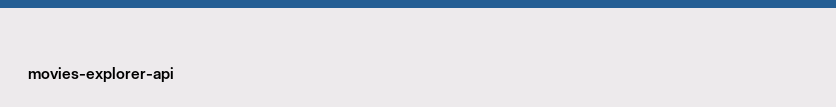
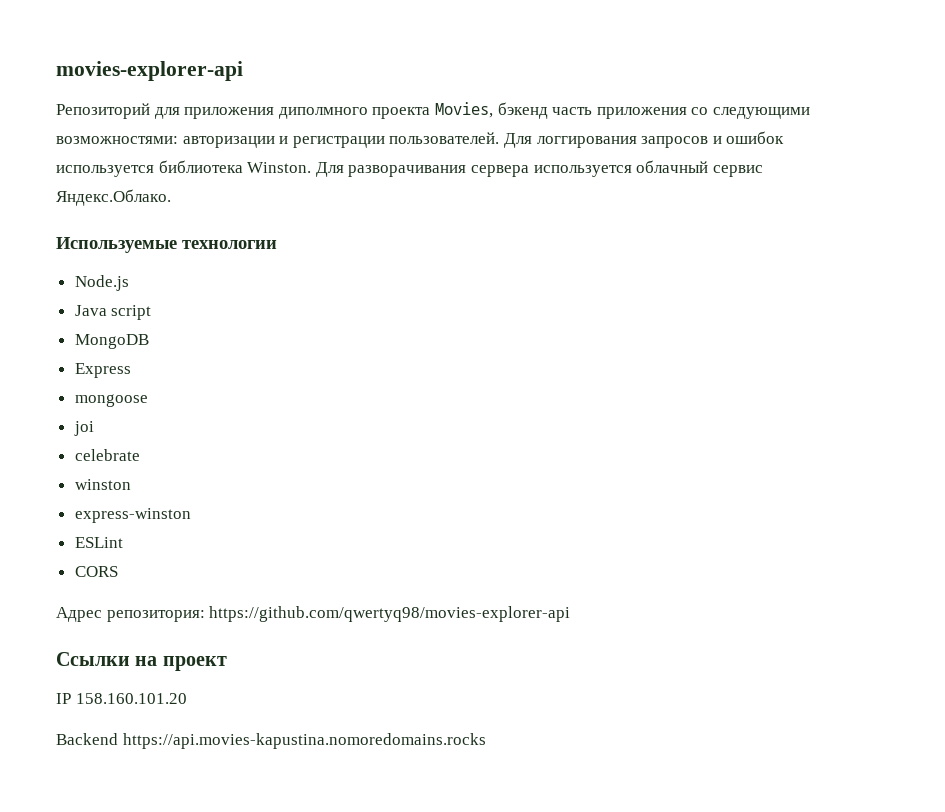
(174, 75) none -> [56,102,810,119] [56,131,785,148] [56,160,763,177] [56,189,171,206] [56,237,277,253] [74,275,129,291] [74,305,152,320] [74,334,149,349] [74,363,131,378] [74,394,148,407] [73,421,94,436] [74,449,140,461] [74,479,131,490] [74,508,191,523] [74,537,123,548] [74,566,118,577] [56,606,571,622] [56,652,227,671] [56,693,187,704] [56,733,486,749] // Репозиторий для приложения диполмного проекта Movies, бэкенд часть приложения со следующими возможностями: авторизации и регистрации пользователей. Для логгирования запросов и ошибок используется библиотека Winston. Для разворачивания сервера используется облачный сервис Яндекс.Облако. // Используемые технологии // Node.js // Java script // MongoDB // Express // mongoose // joi // celebrate // winston // express-winston // ESLint // CORS // Адрес репозитория: https://github.com/qwertyq98/movies-explorer-api // Ссылки на проект // IP 158.160.101.20 // Backend https://api.movies-kapustina.nomoredomains.rocks

